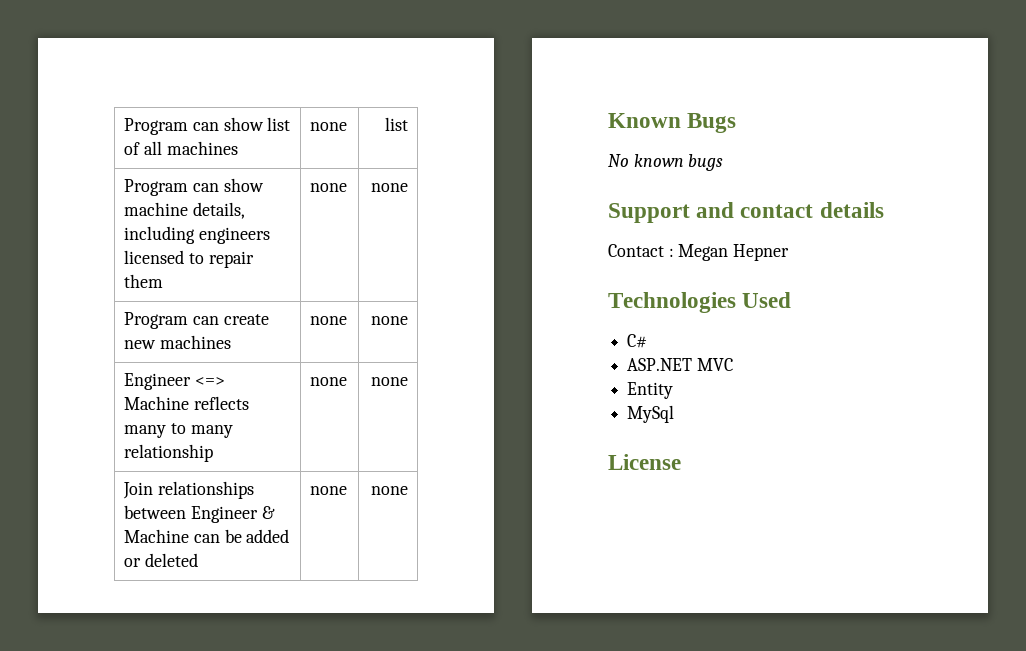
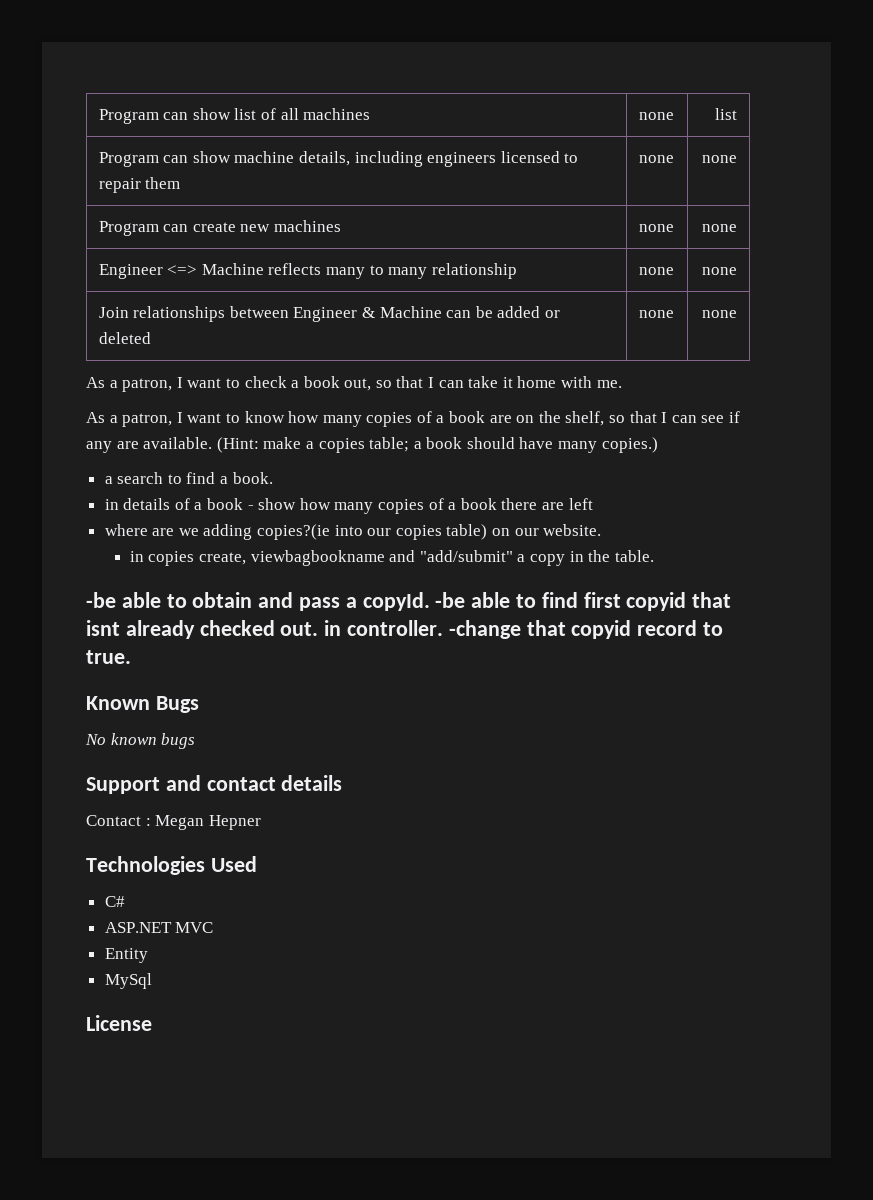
(408, 490) none -> [86,376,622,392] [86,411,740,427] [86,437,658,453] [104,472,273,484] [104,498,593,514] [104,524,602,540] [129,550,654,566] [86,592,732,611] [86,620,724,639] [86,650,131,664] // As a patron, I want to check a book out, so that I can take it home with me. // As a patron, I want to know how many copies of a book are on the shelf, so that I can see if any are available. (Hint: make a copies table; a book should have many copies.) // a search to find a book. // in details of a book - show how many copies of a book there are left // where are we adding copies?(ie into our copies table) on our website. // in copies create, viewbagbookname and "add/submit" a copy in the table. // -be able to obtain and pass a copyId. -be able to find first copyid that isnt already checked out. in controller. -change that copyid record to true.

